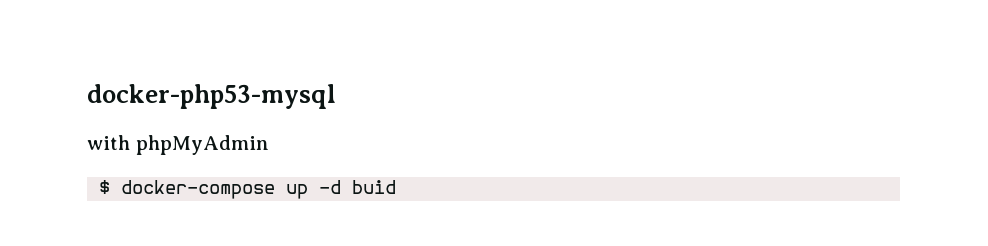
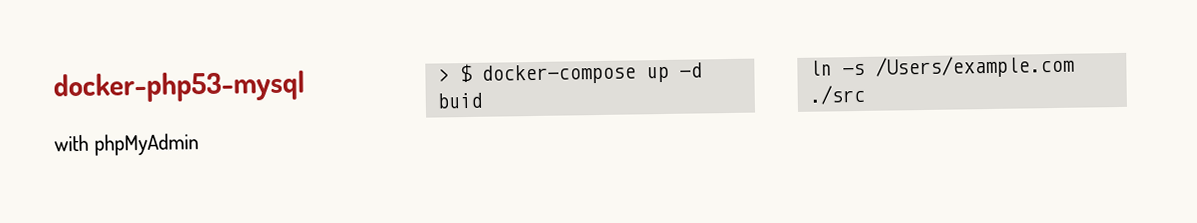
(269, 145) none -> [437,68,450,82] >
(397, 187) none -> [809,54,1076,79] [809,84,866,105] // ln -s /Users/example.com ./src

